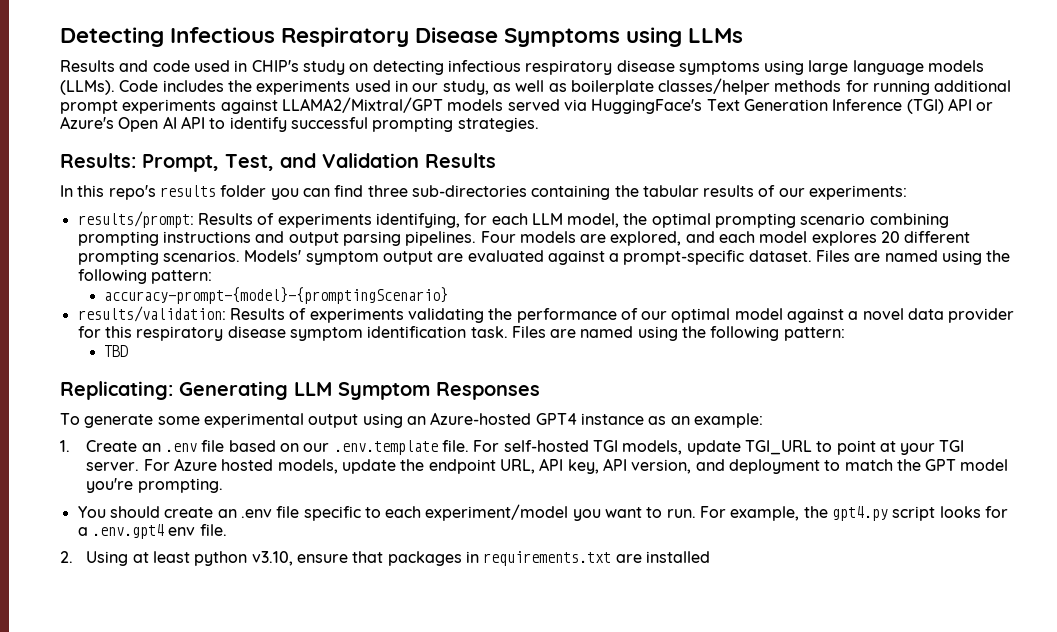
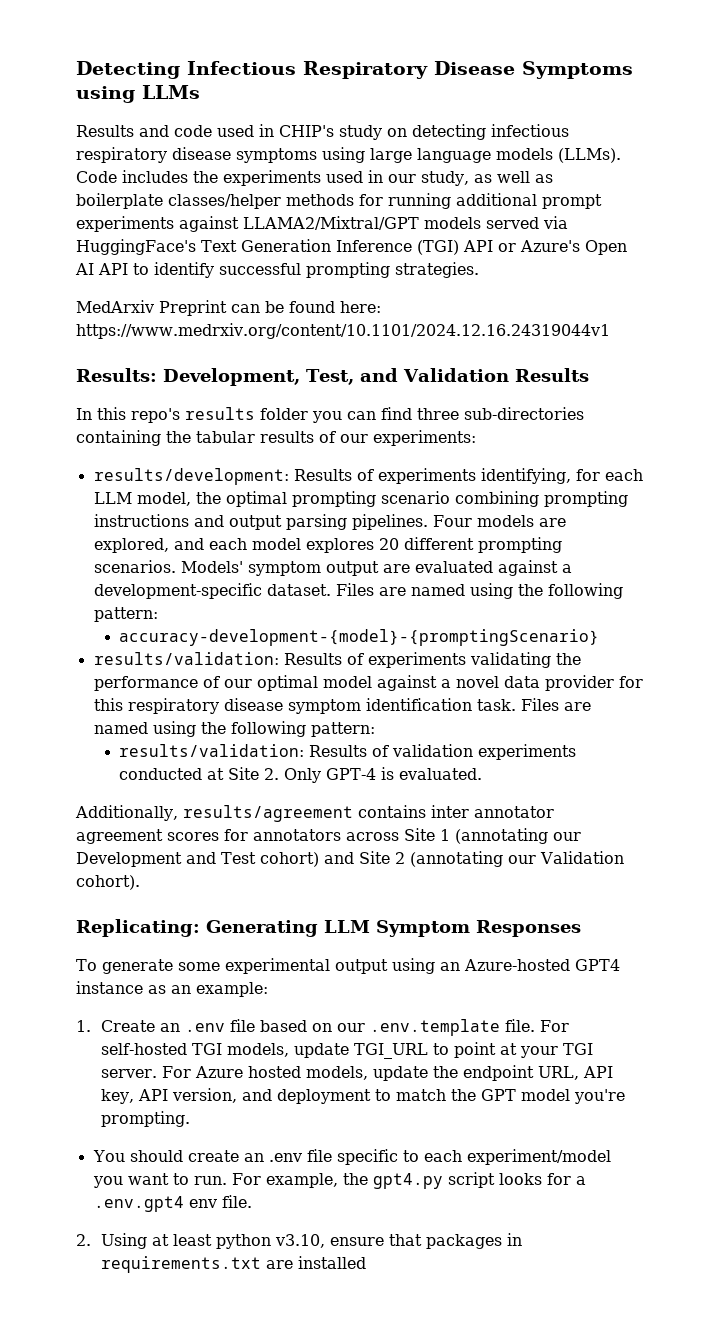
(539, 124) none -> [76,300,381,316] [76,323,610,339] // MedArxiv Preprint can be found here: https://www.medrxiv.org/content/10.1101/2024.12.16.24319044v1
[142,154,219,172] Prompt, -> [163,368,300,386] Development,
[77,211,194,228] results/prompt: -> [93,468,289,485] results/development:
[623,250,745,265] prompt-specific -> [93,583,262,599] development-specific
[103,287,448,304] accuracy-prompt-{model}-{promptingScenario} -> [119,629,600,646] accuracy-development-{model}-{promptingScenario}
[103,345,128,357] TBD -> [119,744,577,760] [119,767,483,783] [75,805,554,822] [76,828,581,844] [76,851,624,867] [76,875,140,890] results/validation: Results of validation experiments conducted at Site 2. Only GPT-4 is evaluated. // Additionally, results/agreement contains inter annotator agreement scores for annotators across Site 1 (annotating our Development and Test cohort) and Site 2 (annotating our Validation cohort).

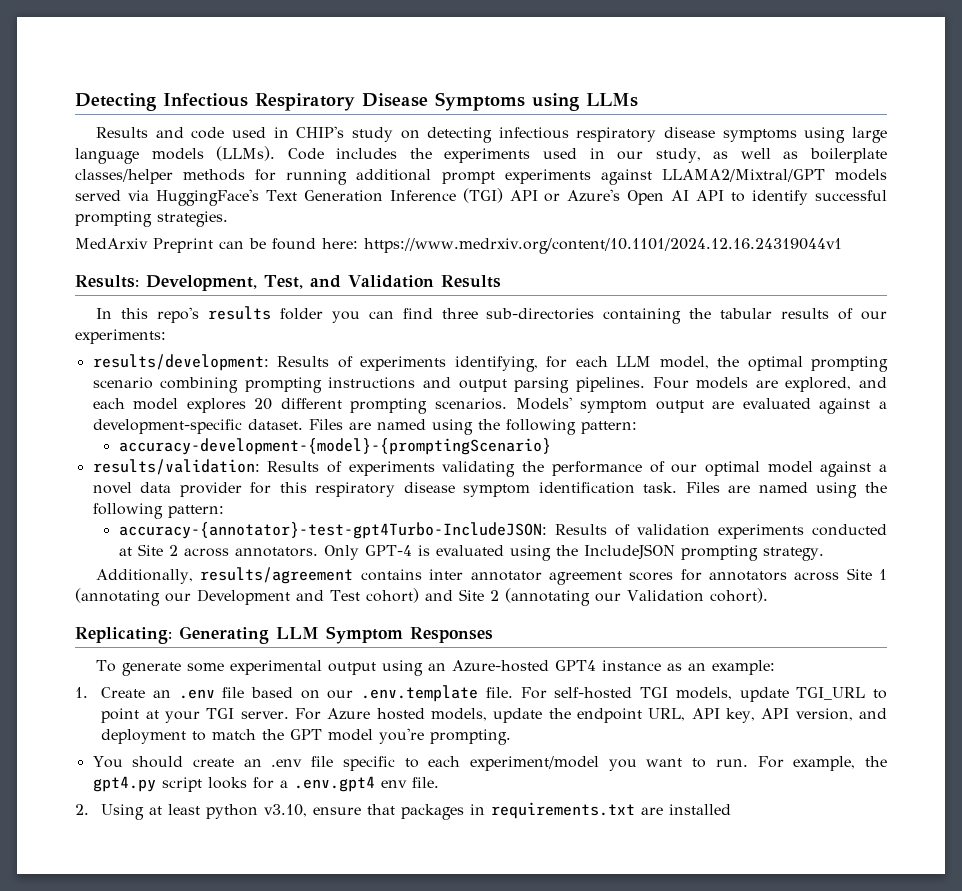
[119,744,305,757] results/validation: -> [118,522,547,539] accuracy-{annotator}-test-gpt4Turbo-IncludeJSON:
[264,767,483,783] 2. Only GPT-4 is evaluated. -> [168,544,824,561] 2 across annotators. Only GPT-4 is evaluated using the IncludeJSON prompting strategy.

